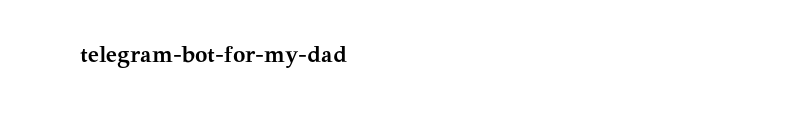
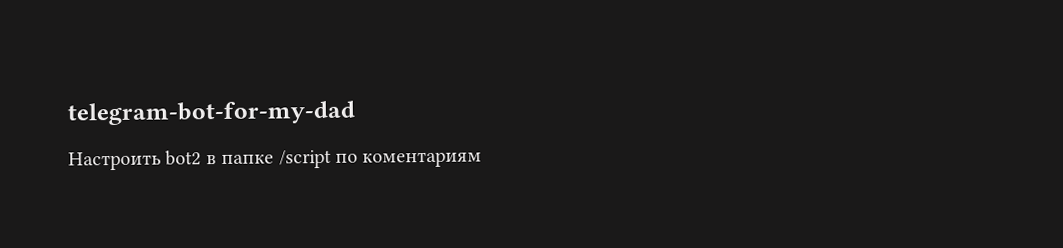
(347, 57) none -> [68,149,483,171] // Настроить bot2 в папке /script по коментариям

